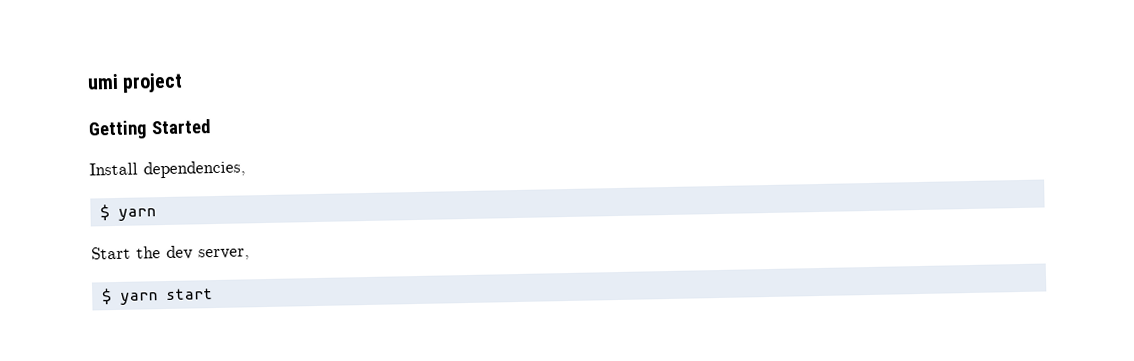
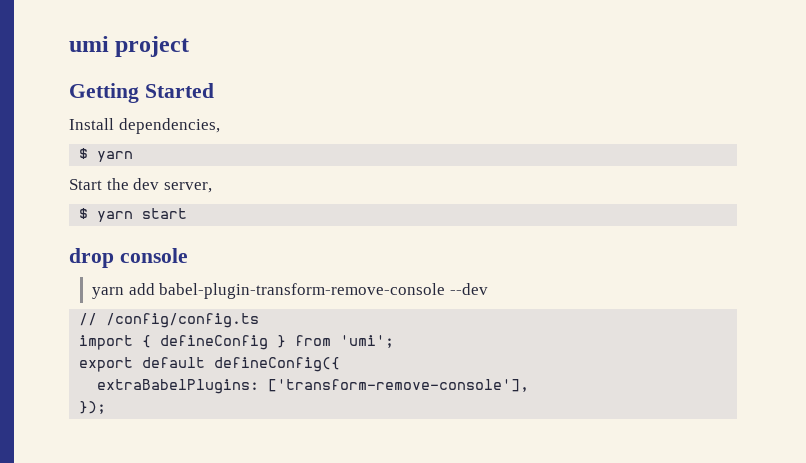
(213, 294) none -> [69,248,188,268] [92,283,489,299] [79,313,260,328] [79,335,395,350] [79,357,341,372] [97,379,530,394] [79,401,107,414] // drop console // yarn add babel-plugin-transform-remove-console --dev // // /config/config.ts // import { defineConfig } from 'umi'; // export default defineConfig({ // extraBabelPlugins: ['transform-remove-console'], // });

